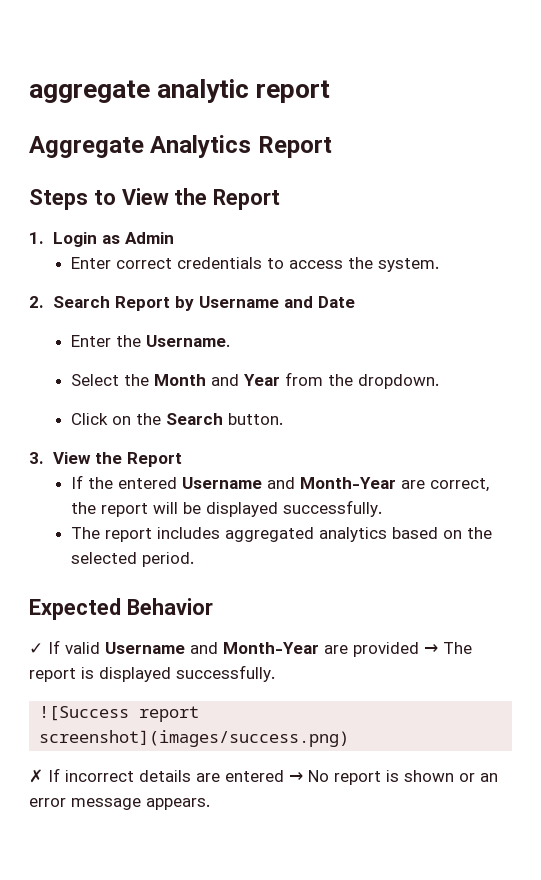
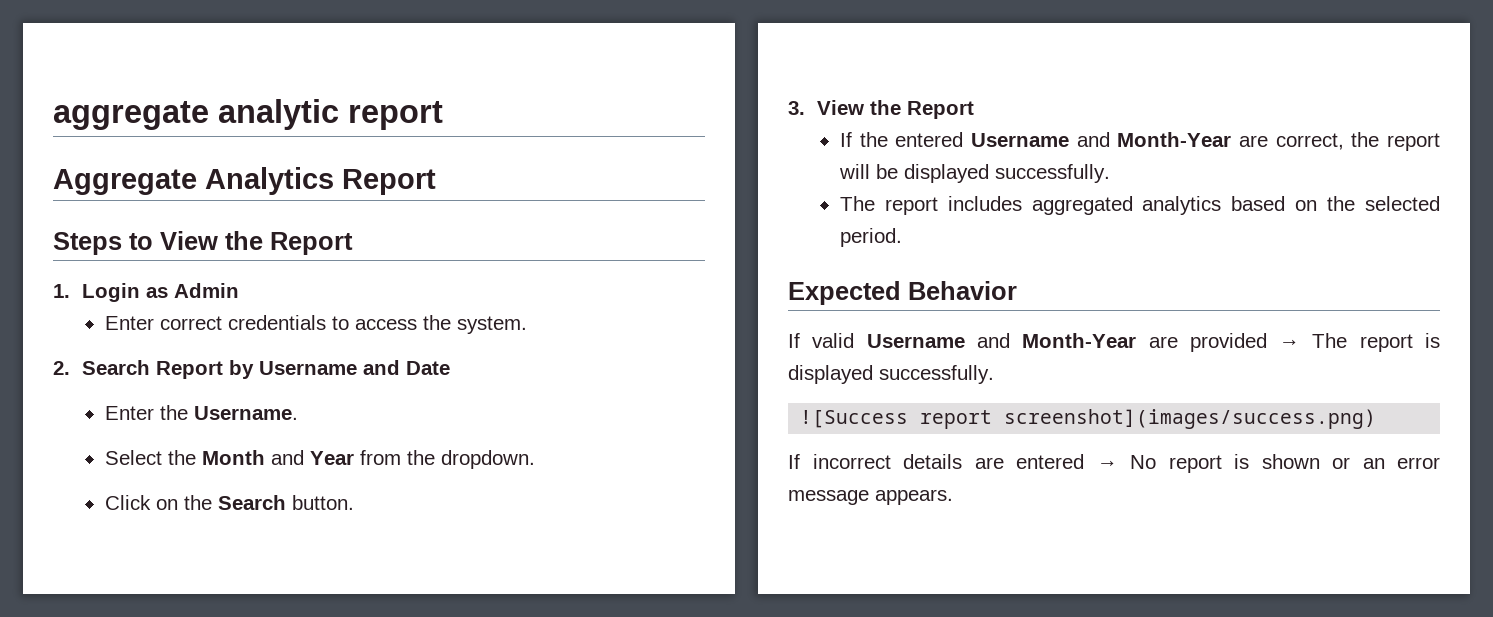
[29,643,43,654] ✓ -> (1017, 290) none
[29,769,43,783] ✗ -> (1377, 419) none

